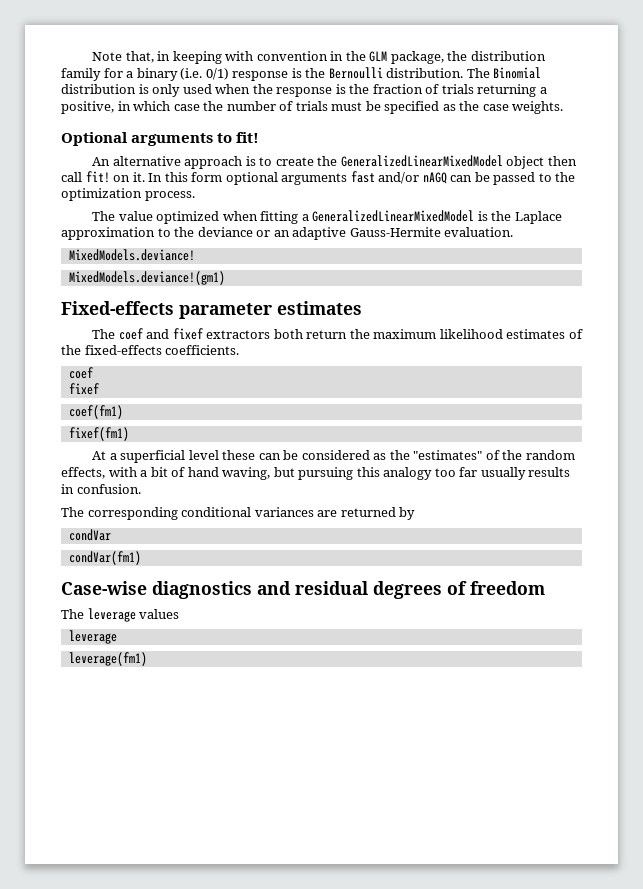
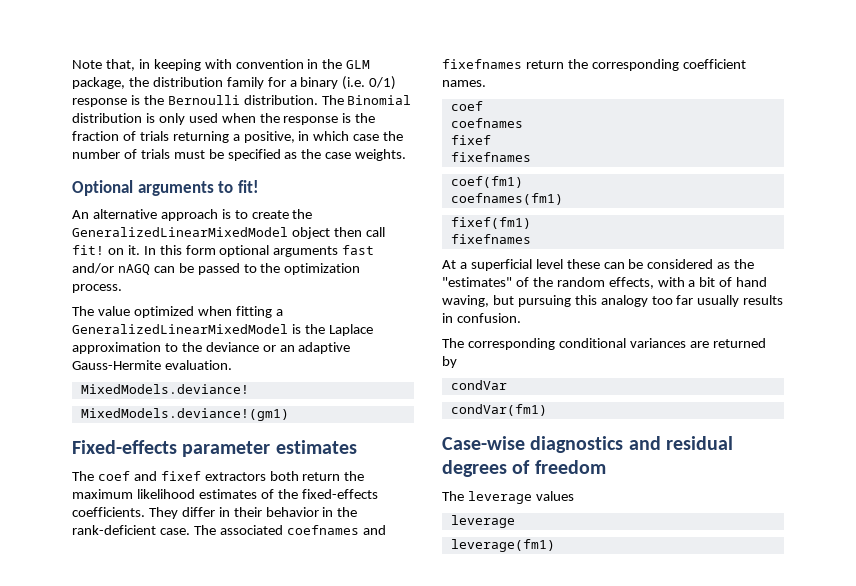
[68,367,93,379] [68,383,99,395] // coef // fixef -> [148,507,358,519] [72,525,386,535] [442,59,746,71] [442,80,486,87] [450,101,483,111] [450,118,523,128] [450,135,491,145] [450,152,531,162] They differ in their behavior in the rank-deficient case. The associated coefnames and fixefnames return the corresponding coefficient names. // coef // coefnames // fixef // fixefnames
(123, 412) none -> [450,193,563,205] // coefnames(fm1)
(129, 434) none -> [450,234,531,244] // fixefnames

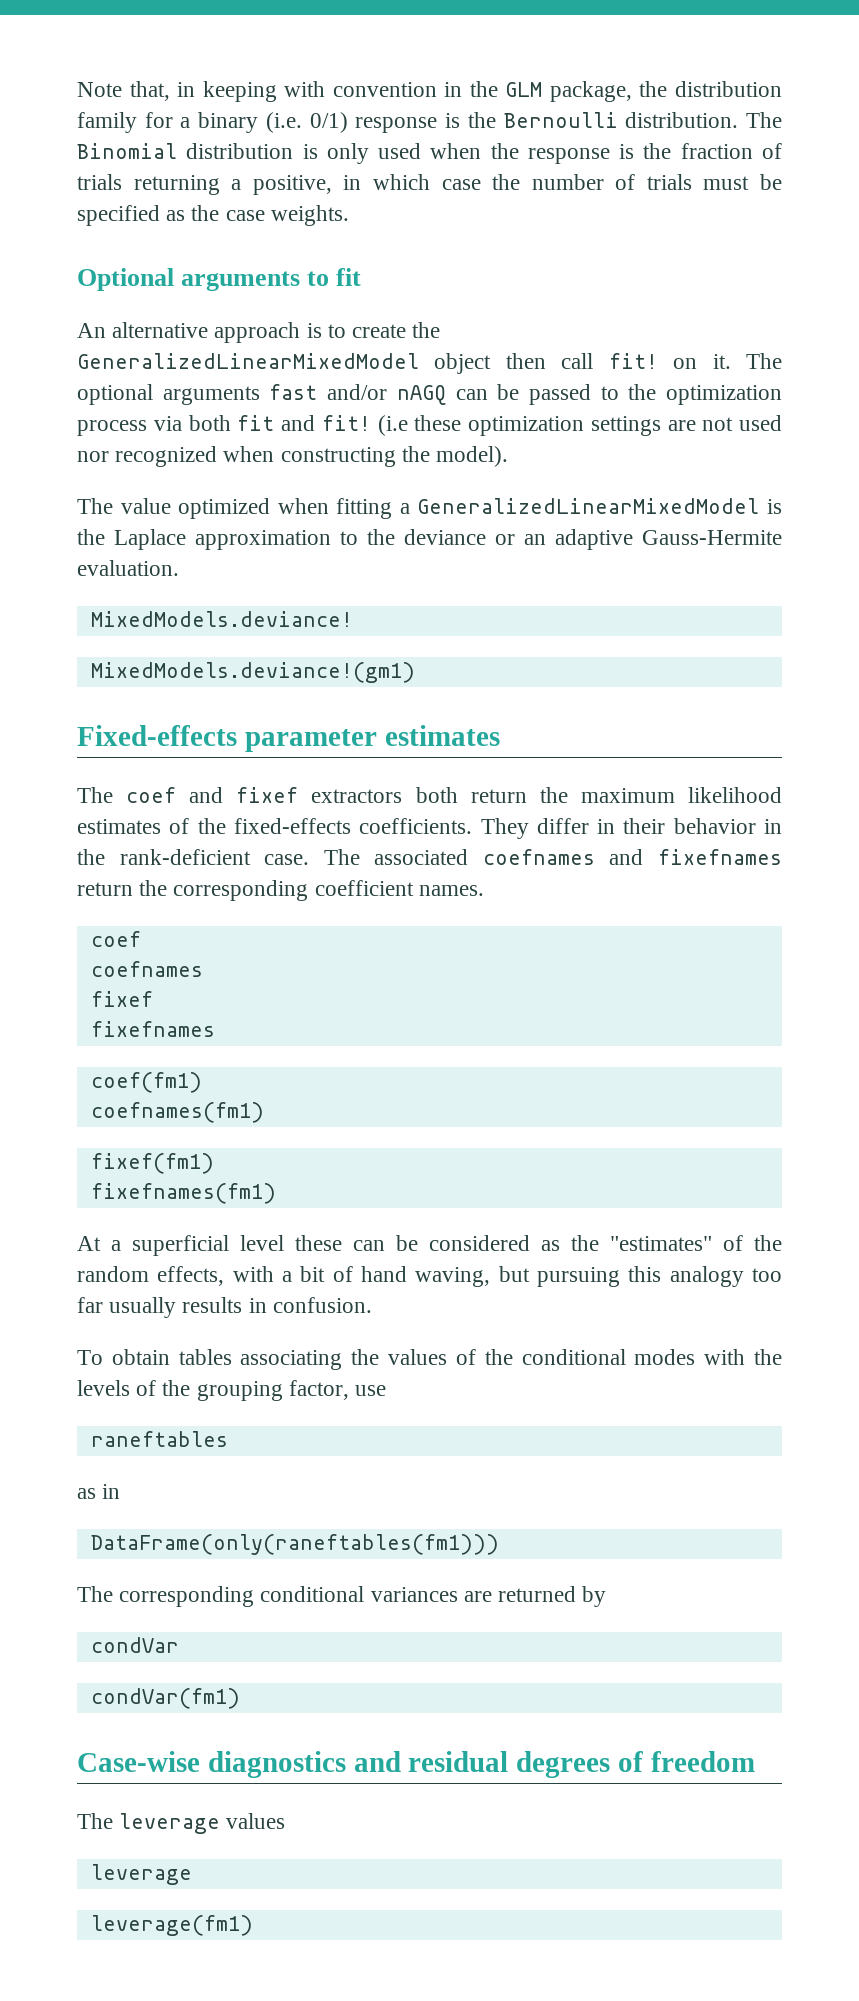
[237,180,259,193] fit! -> [336,268,362,286] fit
[143,245,216,255] In this form -> [746,353,783,369] The
[72,284,122,293] process. -> [77,415,782,436] [77,446,509,467] process via both fit and fit! (i.e these optimization settings are not used nor recognized when constructing the model).
[450,234,531,244] fixefnames -> [90,1183,276,1204] fixefnames(fm1)
(521, 318) none -> [77,1349,782,1370] [77,1380,387,1401] [90,1431,228,1447] [77,1484,121,1499] [90,1534,499,1555] // To obtain tables associating the values of the conditional modes with the levels of the grouping factor, use // raneftables // as in // DataFrame(only(raneftables(fm1)))

